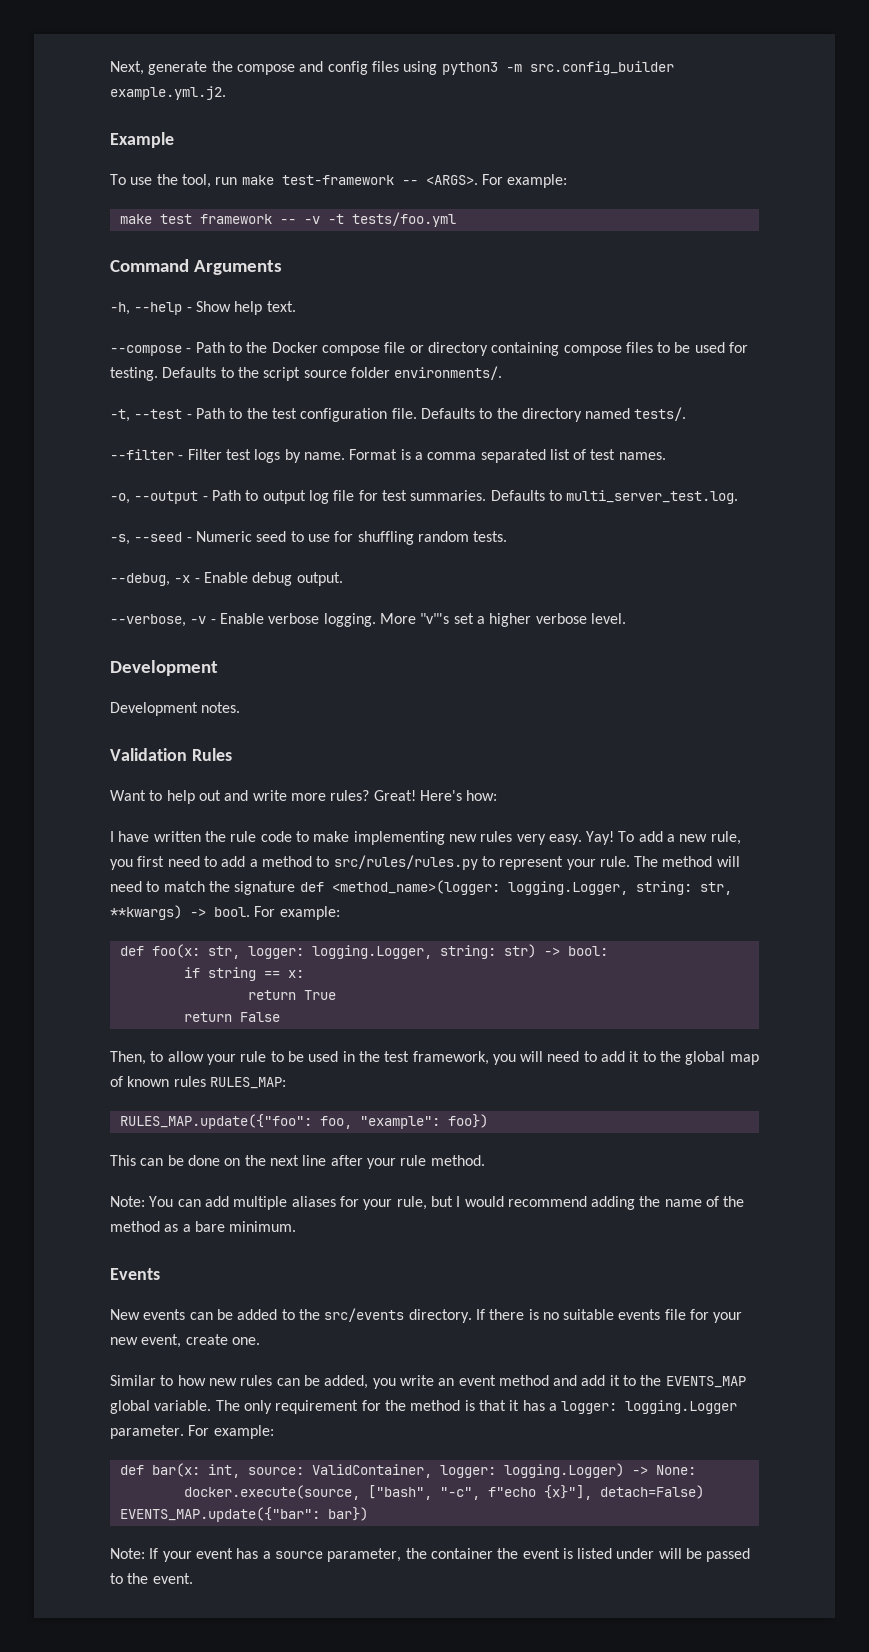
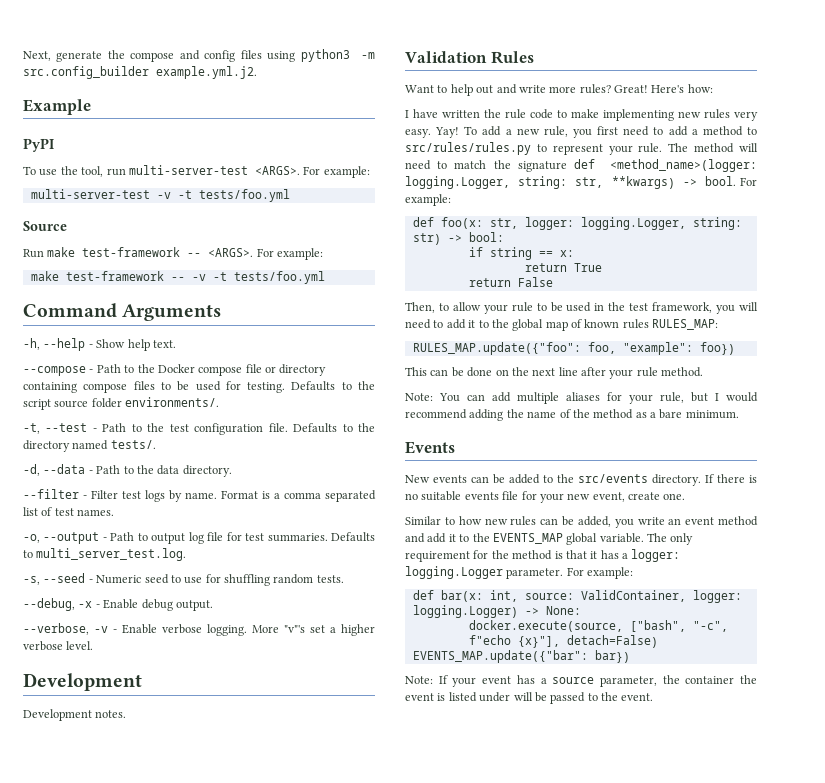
(174, 140) none -> [23,138,55,152] // PyPI
(238, 181) none -> [128,165,370,178] [30,189,290,202] [23,221,67,231] [23,249,44,258] multi-server-test <ARGS>. For example: // multi-server-test -v -t tests/foo.yml // Source // Run
[159,214,272,224] test framework -> [65,271,164,281] test-framework
(687, 414) none -> [23,464,232,477] // -d, --data - Path to the data directory.

